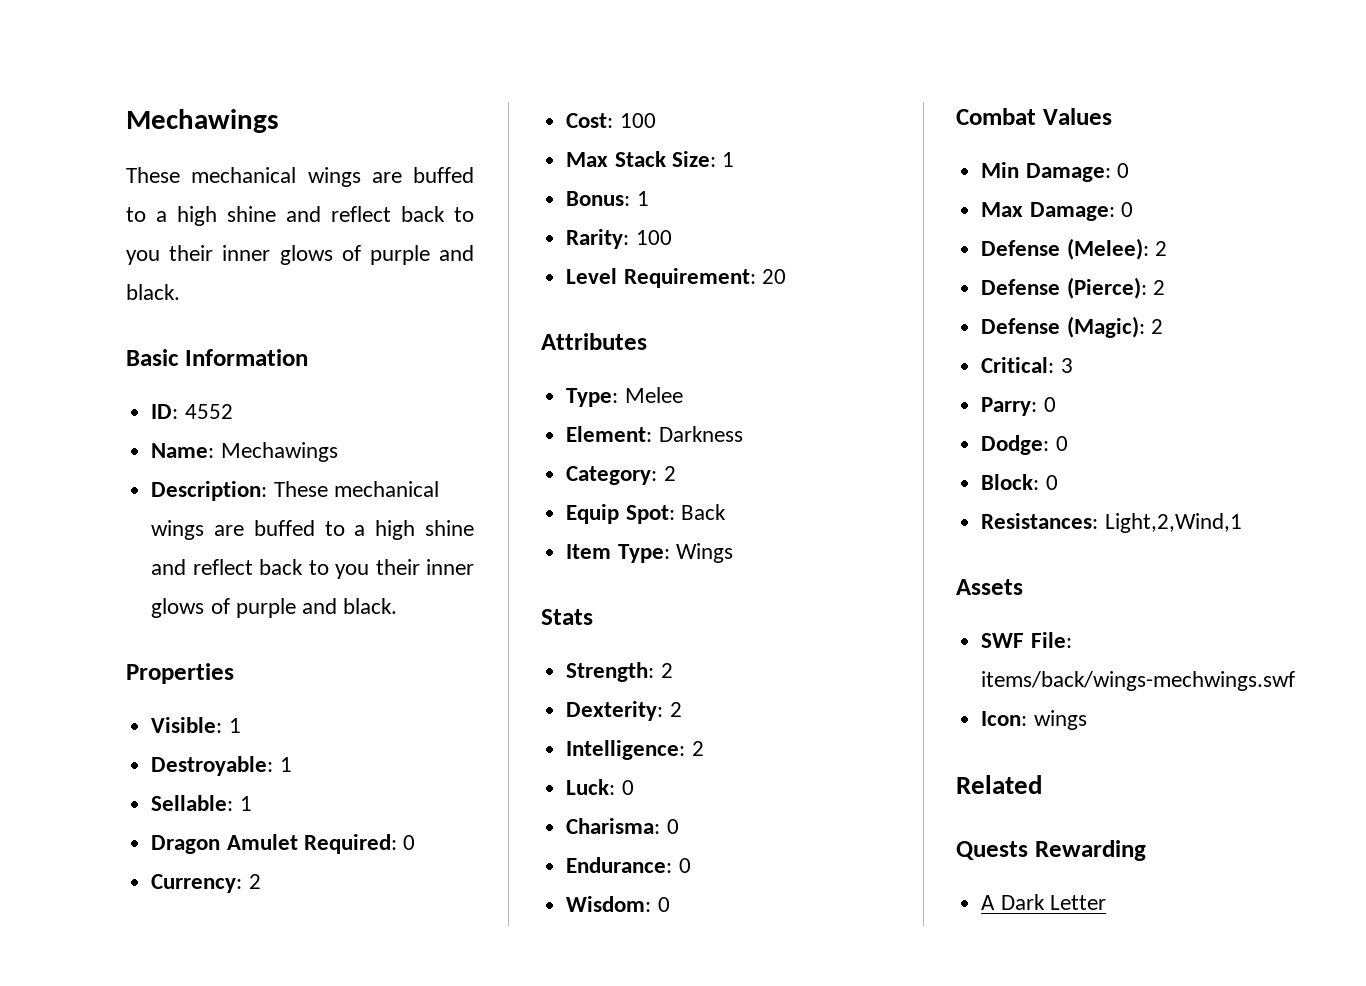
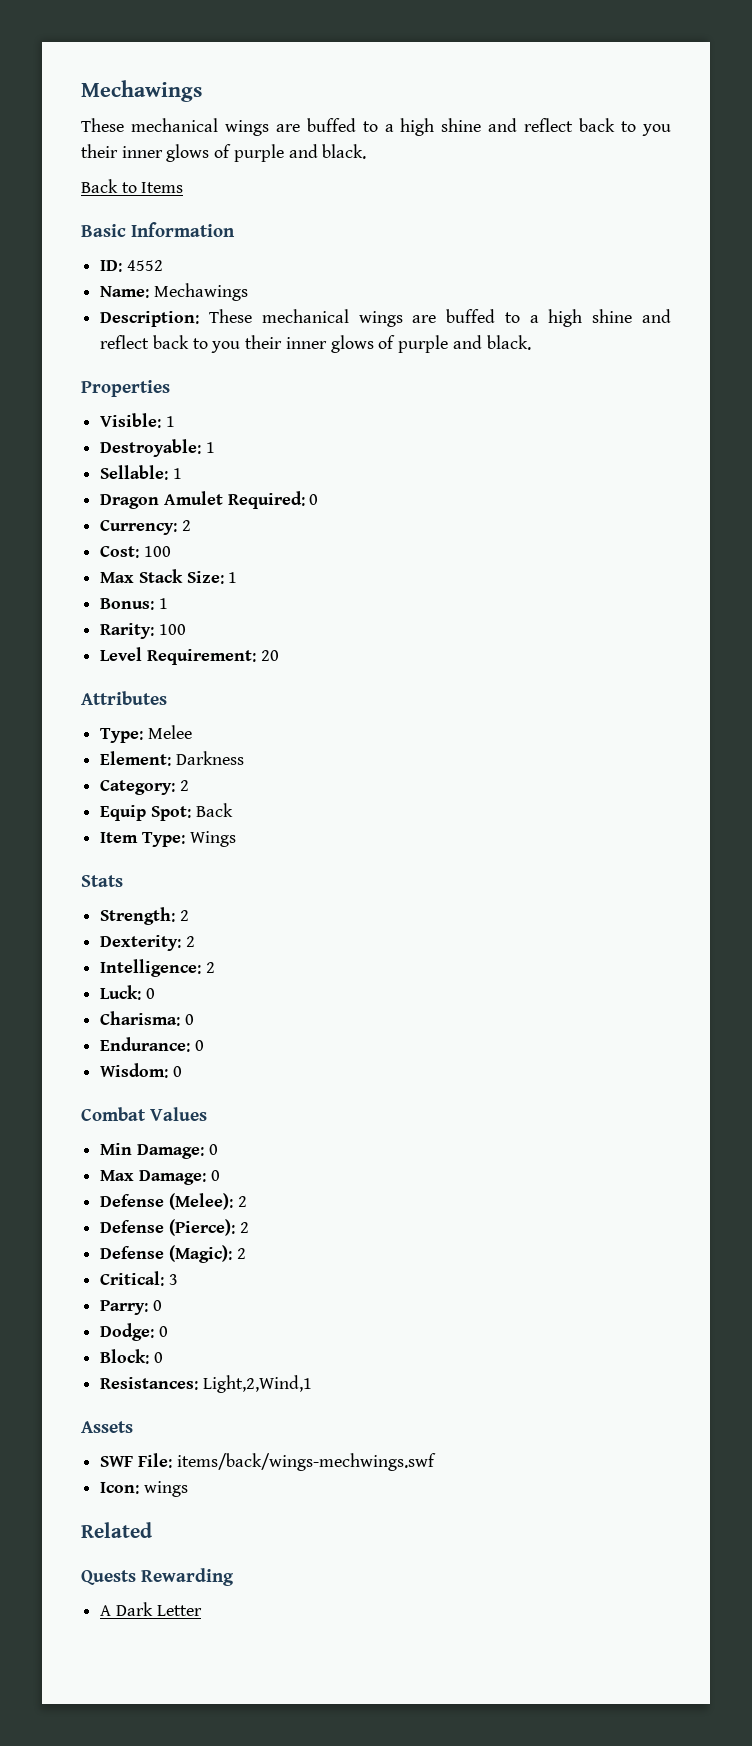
(180, 292) none -> [81,179,184,193] // Back to Items

